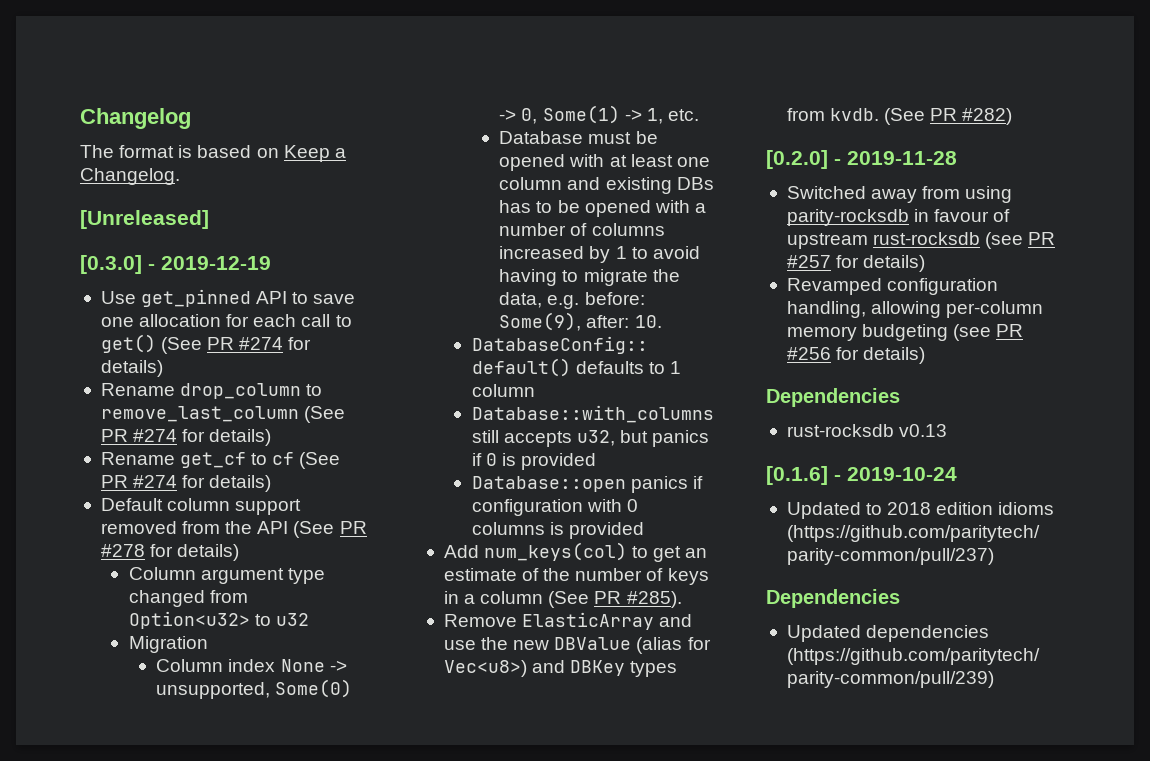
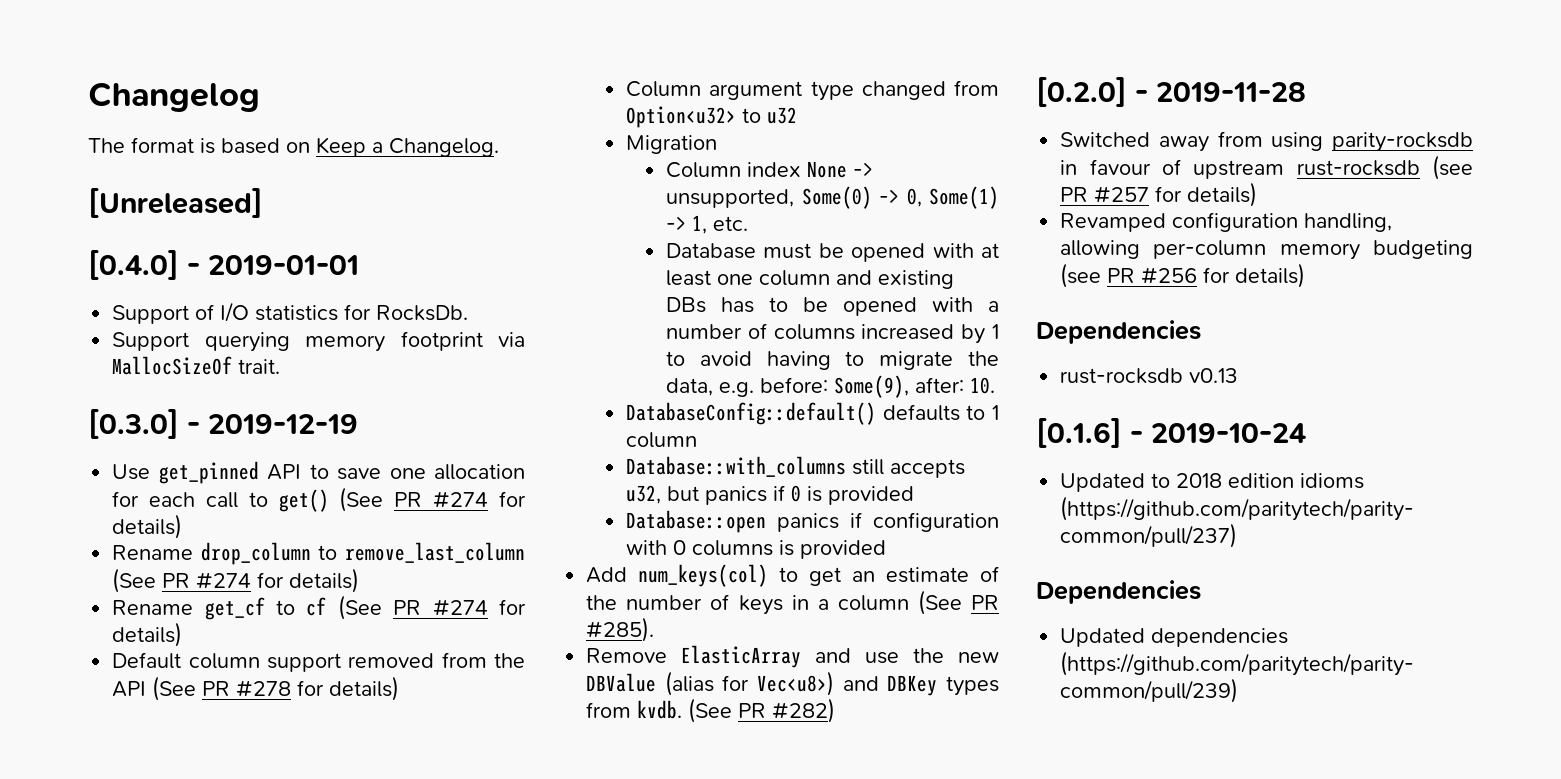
(209, 219) none -> [88,250,359,280] [112,302,469,324] [112,331,525,352] [112,356,281,375] // [0.4.0] - 2019-01-01 // Support of I/O statistics for RocksDb. // Support querying memory footprint via MallocSizeOf trait.

